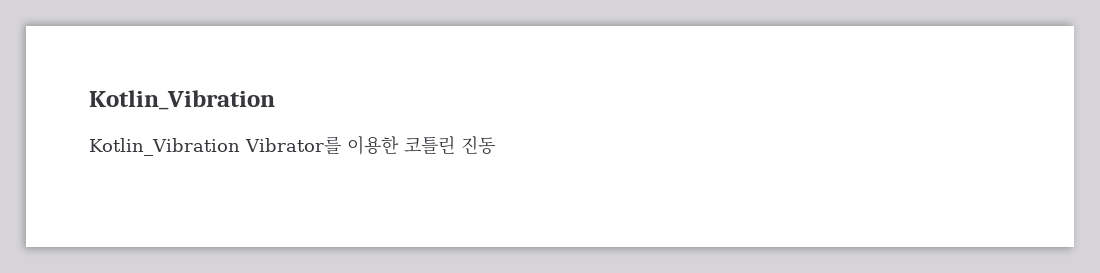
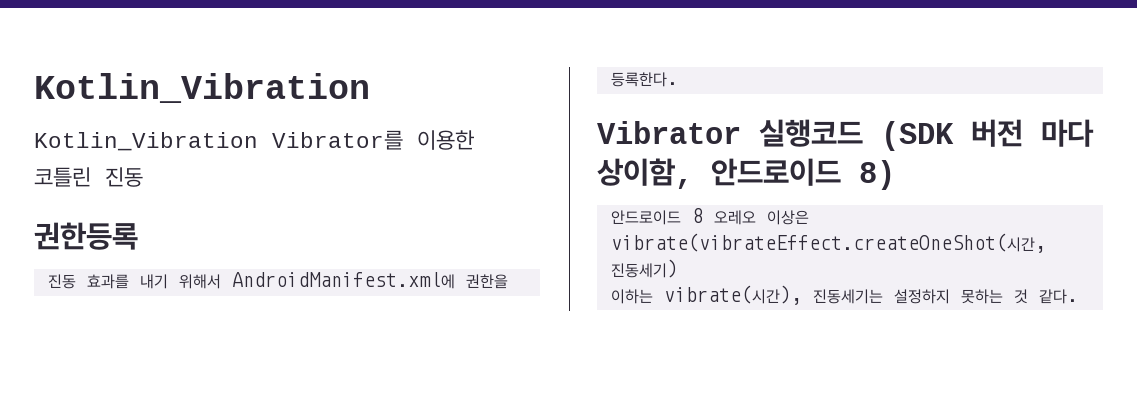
(495, 145) none -> [34,222,138,250] [47,272,508,289] [610,72,678,87] [597,119,1094,151] [597,158,895,190] [610,208,809,225] [610,233,1046,253] [610,259,678,278] [610,285,1078,305] // 권한등록 // 진동 효과를 내기 위해서 AndroidManifest.xml에 권한을 등록한다. // Vibrator 실행코드 (SDK 버전 마다 상이함, 안드로이드 8) // 안드로이드 8 오레오 이상은 vibrate(vibrateEffect.createOneShot(시간, 진동세기) // 이하는 vibrate(시간), 진동세기는 설정하지 못하는 것 같다.

